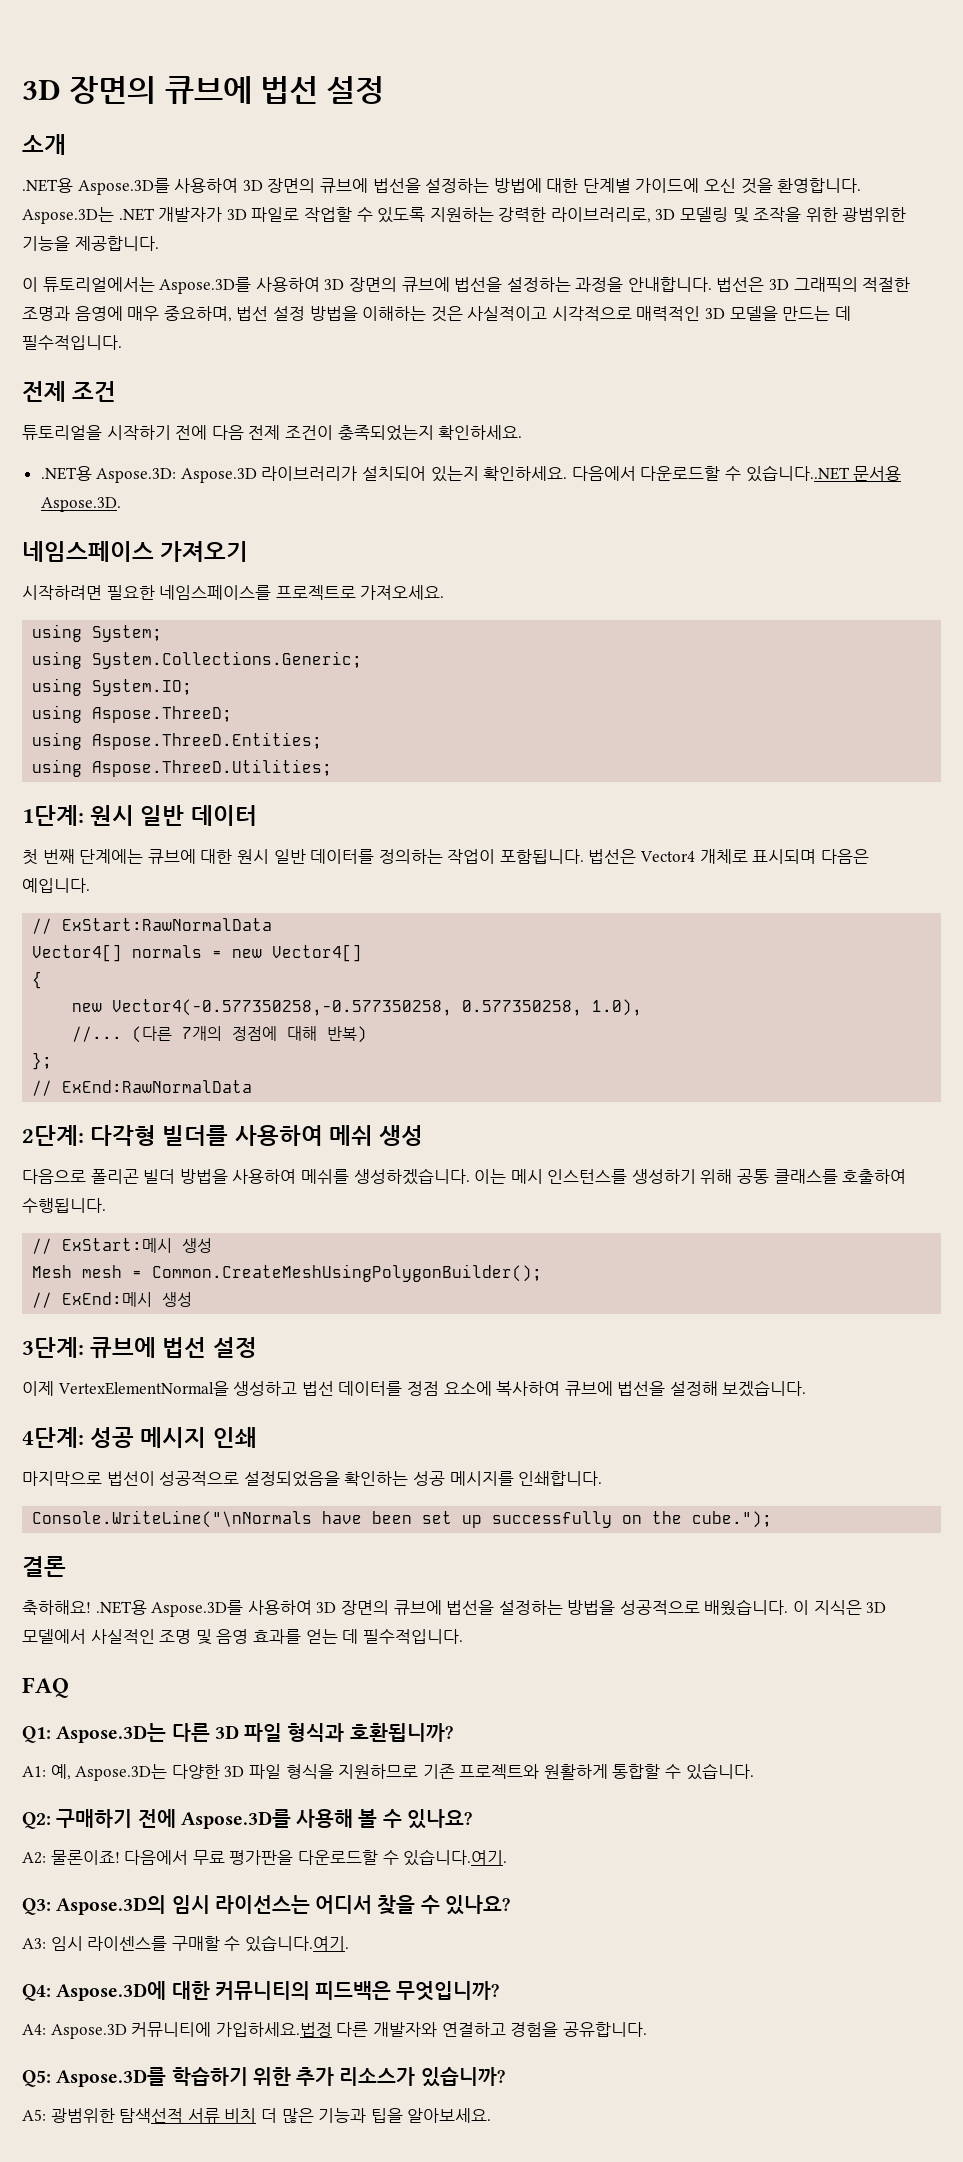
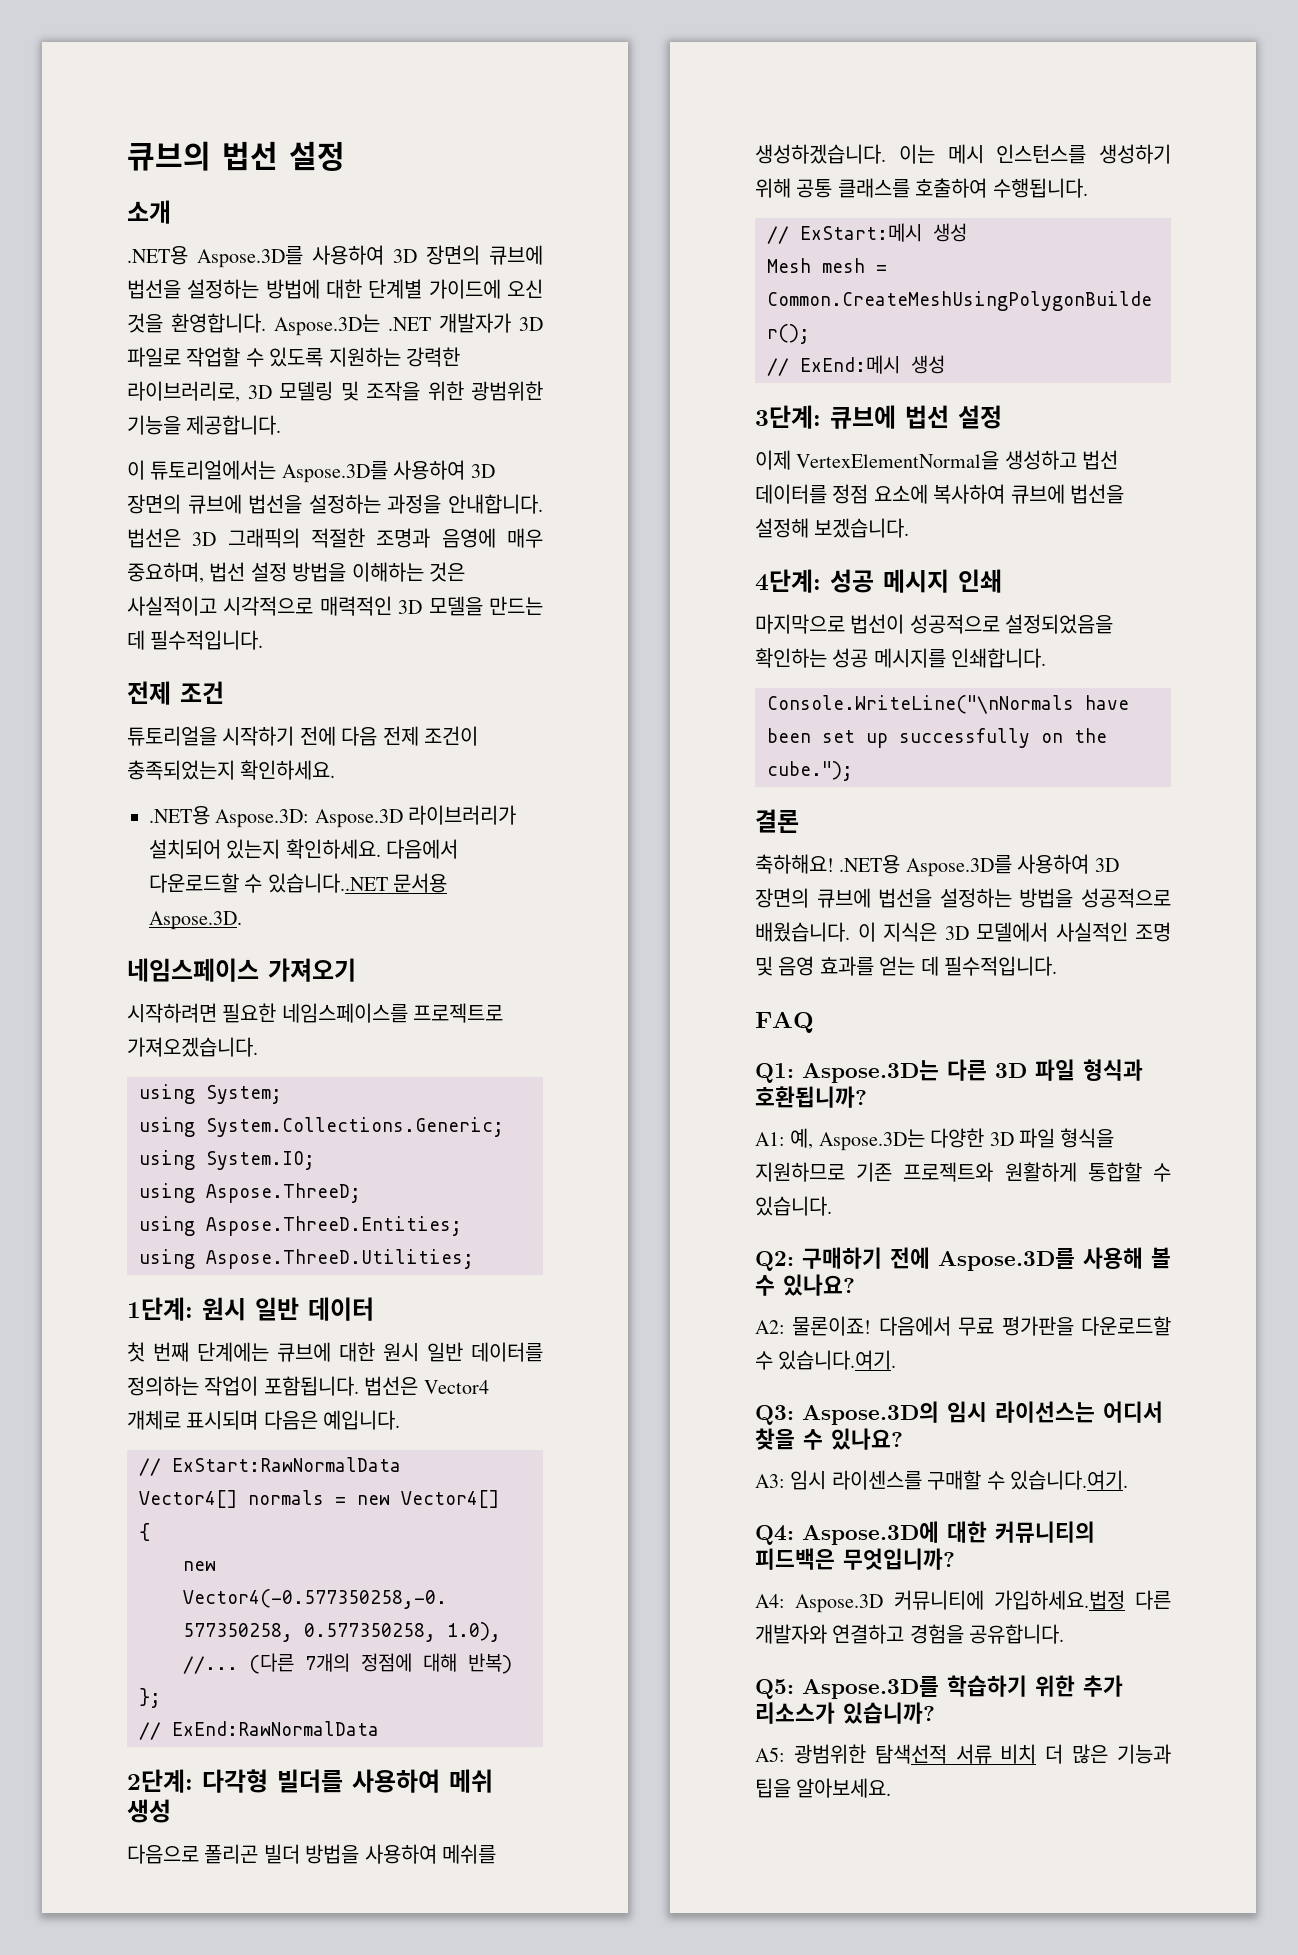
[22,76,252,104] 3D 장면의 큐브에 -> [127,141,211,171] 큐브의
[360,585,445,600] 가져오세요. -> [127,1037,258,1057] 가져오겠습니다.

